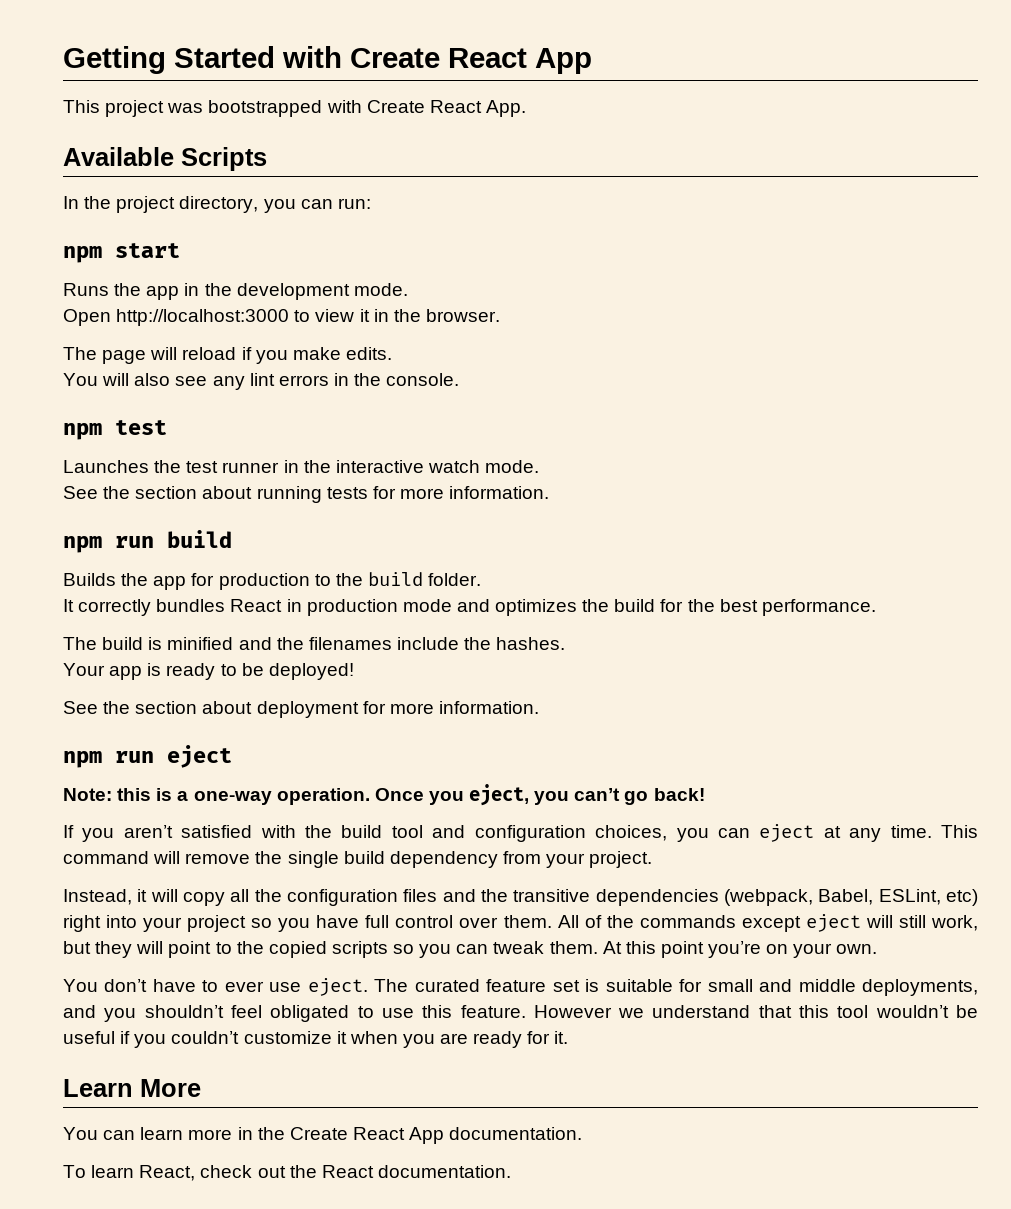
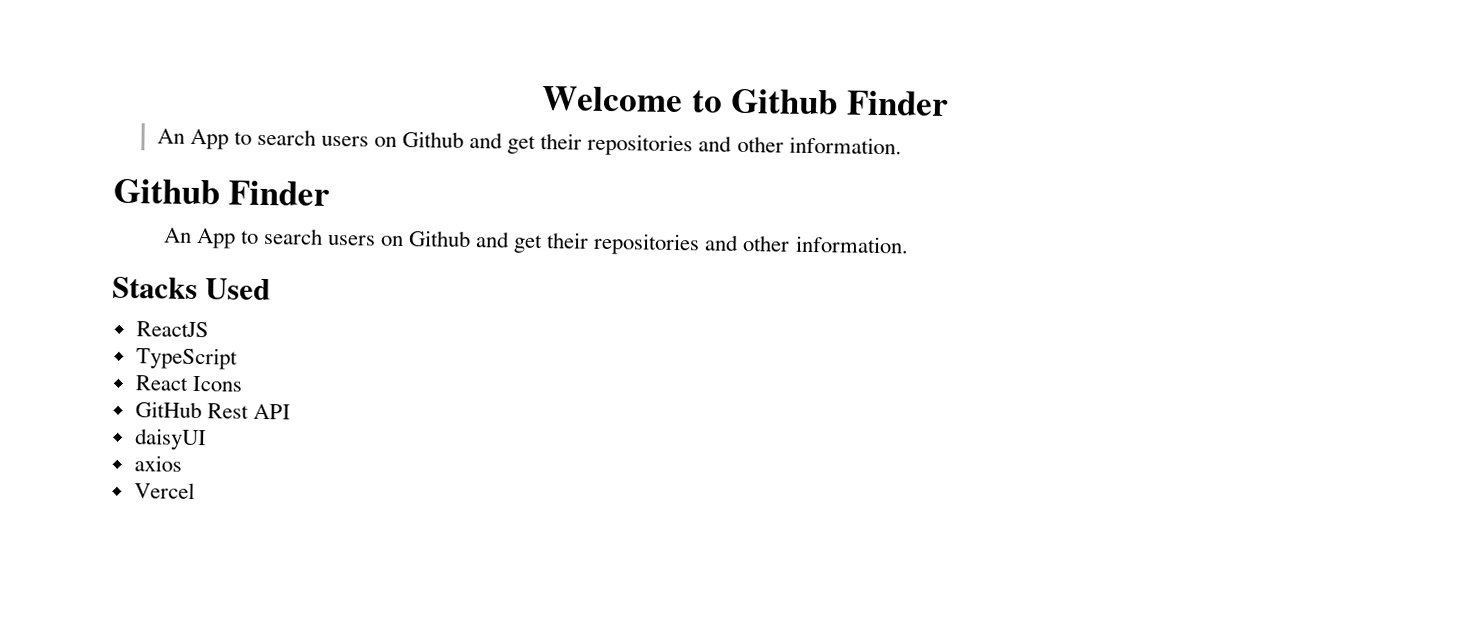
[63,46,592,74] [63,100,526,117] [63,147,267,171] [63,196,371,213] [63,243,180,263] [63,283,408,300] [63,309,500,326] [63,347,392,364] [63,373,460,390] [63,420,167,440] [63,460,540,473] [63,486,550,503] [63,530,232,553] [63,572,482,590] [63,599,876,616] [63,637,566,650] [63,663,354,680] [63,701,539,718] [63,745,232,768] [63,784,705,806] [63,824,978,842] [63,851,653,868] [63,889,979,906] [63,914,979,932] [63,941,878,958] [63,978,979,996] [63,1005,978,1022] [63,1031,569,1048] [63,1079,201,1097] [63,1127,583,1144] [63,1165,511,1181] Getting Started with Create React App // This project was bootstrapped with Create React App. // Available Scripts // In the project directory, you can run: // npm start // Runs the app in the development mode. // Open http://localhost:3000 to view it in the browser. // The page will reload if you make edits. // You will also see any lint errors in the console. // npm test // Launches the test runner in the interactive watch mode. // See the section about running tests for more information. // npm run build // Builds the app for production to the build folder. // It correctly bundles React in production mode and optimizes the build for the best performance. // The build is minified and the filenames include the hashes. // Your app is ready to be deployed! // See the section about deployment for more information. // npm run eject // Note: this is a one-way operation. Once you eject, you can’t go back! // If you aren’t satisfied with the build tool and configuration choices, you can eject at any time. This command will remove the single build dependency from your project. // Instead, it will copy all the configuration files and the transitive dependencies (webpack, Babel, ESLint, etc) right into your project so you have full control over them. All of the commands except eject will still work, but they will point to the copied scripts so you can tweak them. At this point you’re on your own. // You don’t have to ever use eject. The curated feature set is suitable for small and middle deployments, and you shouldn’t feel obligated to use this feature. However we understand that this tool wouldn’t be useful if you couldn’t customize it when you are ready for it. // Learn More // You can learn more in the Create React App documentation. // To learn React, check out the React documentation. -> [541,86,949,116] [156,128,902,157] [113,178,331,206] [163,227,909,256] [112,276,272,301] [135,321,209,338] [135,347,238,370] [134,375,243,392] [134,401,291,420] [133,428,207,451] [133,455,182,472] [133,482,195,499] Welcome to Github Finder // An App to search users on Github and get their repositories and other information. // Github Finder // An App to search users on Github and get their repositories and other information. // Stacks Used // ReactJS // TypeScript // React Icons // GitHub Rest API // daisyUI // axios // Vercel

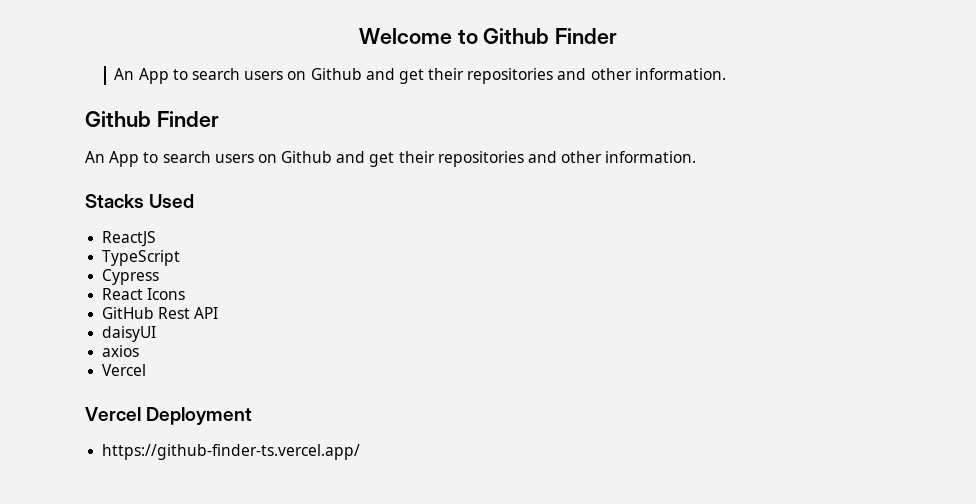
(238, 358) none -> [102,269,160,285] // Cypress
(195, 490) none -> [85,407,253,425] [102,444,361,460] // Vercel Deployment // https://github-finder-ts.vercel.app/

